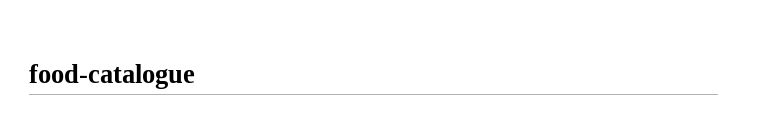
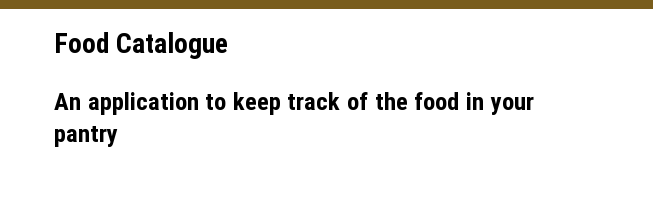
[29,64,195,89] food-catalogue -> [54,32,229,59] [54,92,534,115] [54,126,118,147] Food Catalogue // An application to keep track of the food in your pantry

